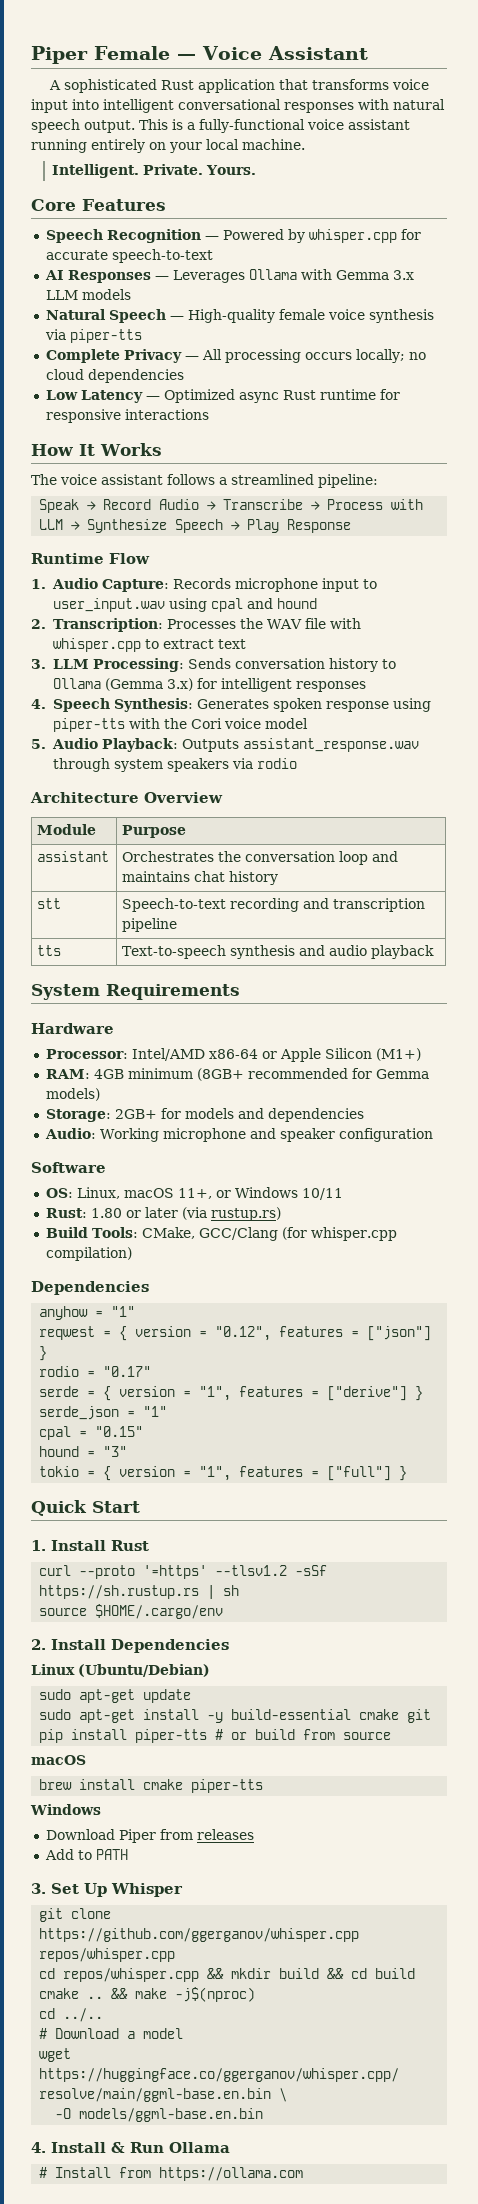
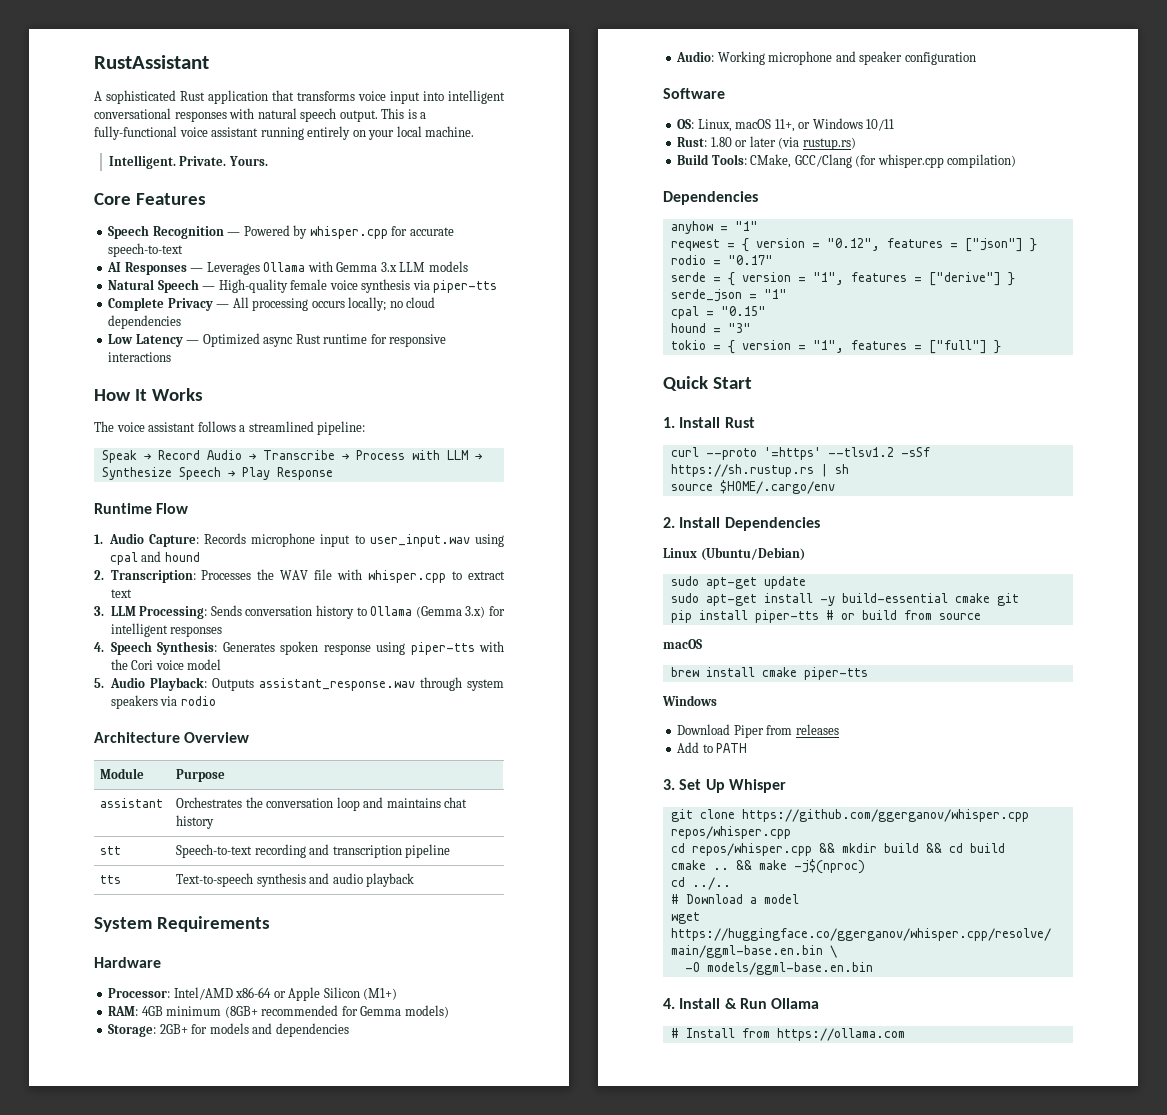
[31,46,368,64] Piper Female — Voice Assistant -> [94,55,209,69] RustAssistant

